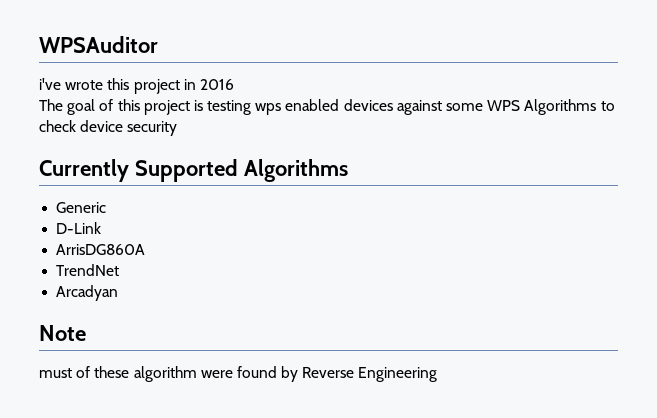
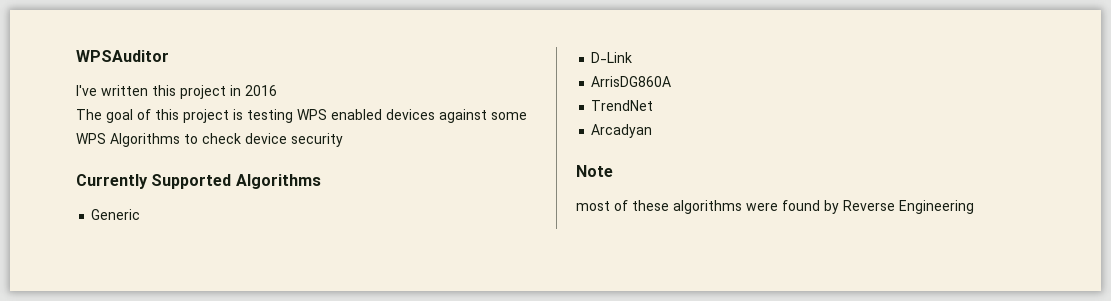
[39,78,104,90] i've wrote -> [76,85,148,96] I've written
[255,103,282,115] wps -> [297,109,327,120] WPS
[39,368,72,378] must -> [576,201,610,211] most
[133,366,197,382] algorithm -> [673,200,742,214] algorithms

